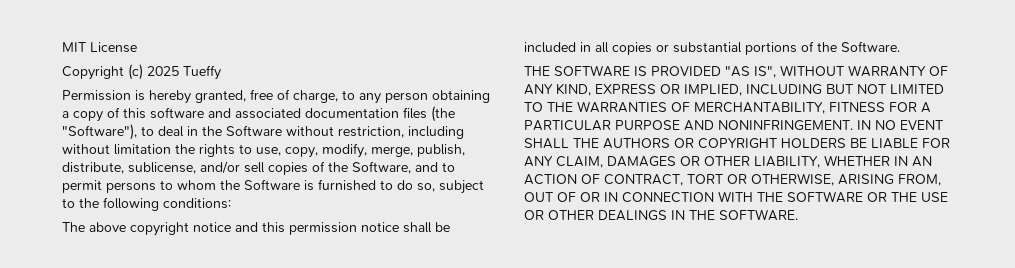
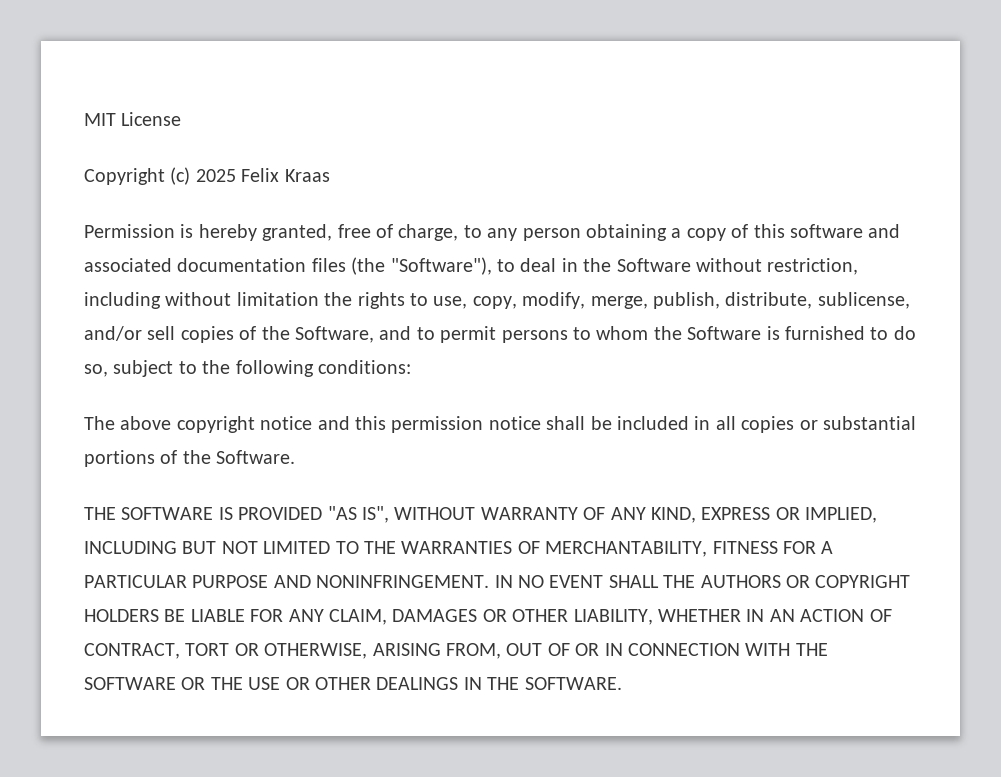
[183,65,221,80] Tueffy -> [241,168,330,182] Felix Kraas

